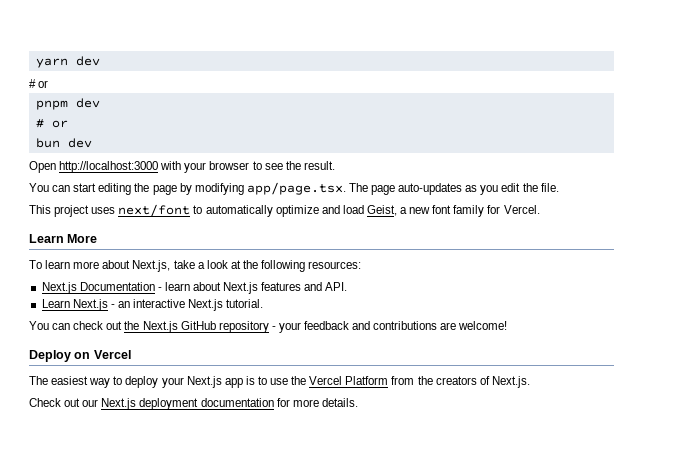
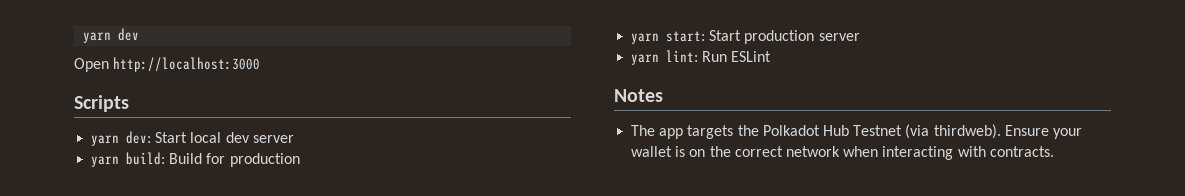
[29,79,49,88] [35,98,100,110] [35,119,68,128] [35,138,92,148] [29,161,335,173] [29,182,559,195] [29,204,540,217] [29,234,98,243] [29,260,362,272] [41,282,348,294] [41,299,264,311] [29,321,508,333] [29,350,131,362] [29,376,530,388] [29,398,358,410] # or // pnpm dev // # or // bun dev // Open http://localhost:3000 with your browser to see the result. // You can start editing the page by modifying app/page.tsx. The page auto-updates as you edit the file. // This project uses next/font to automatically optimize and load Geist, a new font family for Vercel. // Learn More // To learn more about Next.js, take a look at the following resources: // Next.js Documentation - learn about Next.js features and API. // Learn Next.js - an interactive Next.js tutorial. // You can check out the Next.js GitHub repository - your feedback and contributions are welcome! // Deploy on Vercel // The easiest way to deploy your Next.js app is to use the Vercel Platform from the creators of Next.js. // Check out our Next.js deployment documentation for more details. -> [74,57,261,72] [74,95,129,112] [91,131,294,146] [91,152,300,167] [631,30,860,44] [631,50,772,65] [614,89,663,102] [631,124,1082,139] [631,146,1054,160] Open http://localhost:3000 // Scripts // yarn dev: Start local dev server // yarn build: Build for production // yarn start: Start production server // yarn lint: Run ESLint // Notes // The app targets the Polkadot Hub Testnet (via thirdweb). Ensure your wallet is on the correct network when interacting with contracts.

